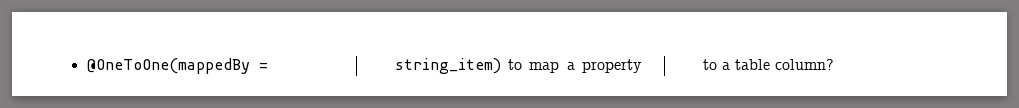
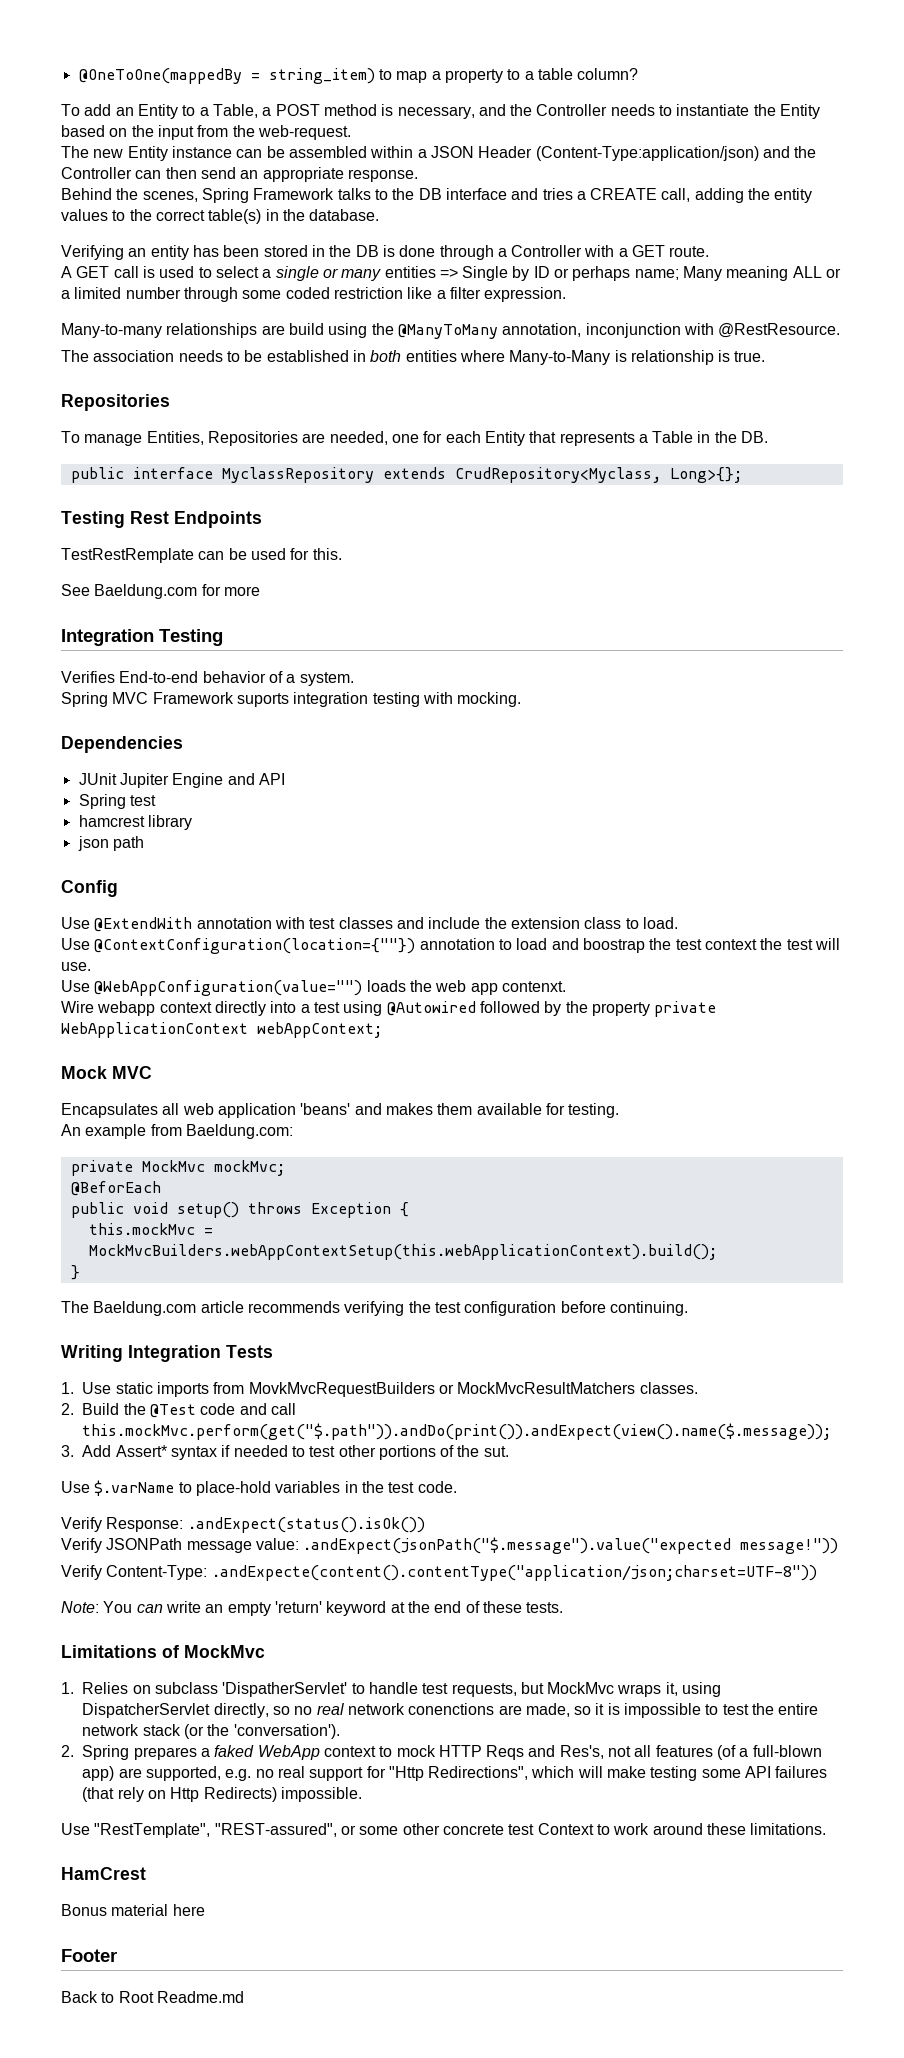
(834, 64) none -> [61,104,821,119] [61,125,351,140] [61,146,817,161] [61,167,418,182] [61,188,813,203] [61,209,380,224] [61,245,710,260] [61,266,842,281] [61,287,567,302] [61,323,841,339] [61,350,766,365] [61,394,170,411] [61,431,769,446] [70,467,742,483] [61,511,262,528] [61,548,342,563] [61,584,260,599] [61,629,223,646] [61,671,354,686] [61,692,522,707] [61,736,183,753] [78,773,285,788] [78,794,156,809] [78,815,192,830] [77,836,144,851] [61,880,118,897] [61,917,678,932] [61,938,840,954] [61,962,91,971] [61,980,566,996] [61,1001,717,1017] [61,1022,382,1038] [61,1066,152,1079] [61,1103,620,1118] [61,1124,293,1139] [70,1160,285,1176] [70,1181,161,1196] [70,1202,409,1218] [88,1223,213,1235] [88,1244,717,1260] [70,1265,80,1280] [61,1301,688,1316] [61,1345,273,1362] [61,1382,698,1397] [61,1403,296,1418] [82,1423,832,1440] [61,1445,509,1460] [61,1480,457,1496] [61,1517,425,1533] [61,1537,839,1554] [61,1565,817,1581] [61,1601,564,1616] [61,1645,265,1658] [61,1682,722,1697] [82,1703,819,1718] [82,1724,340,1739] [61,1745,822,1760] [82,1766,828,1781] [82,1787,362,1802] [61,1823,827,1838] [61,1867,146,1880] [61,1904,205,1916] [61,1949,117,1962] [61,1991,244,2003] // To add an Entity to a Table, a POST method is necessary, and the Controller needs to instantiate the Entity based on the input from the web-request. // The new Entity instance can be assembled within a JSON Header (Content-Type:application/json) and the Controller can then send an appropriate response. // Behind the scenes, Spring Framework talks to the DB interface and tries a CREATE call, adding the entity values to the correct table(s) in the database. // Verifying an entity has been stored in the DB is done through a Controller with a GET route. // A GET call is used to select a single or many entities => Single by ID or perhaps name; Many meaning ALL or a limited number through some coded restriction like a filter expression. // Many-to-many relationships are build using the @ManyToMany annotation, inconjunction with @RestResource. // The association needs to be established in both entities where Many-to-Many is relationship is true. // Repositories // To manage Entities, Repositories are needed, one for each Entity that represents a Table in the DB. // public interface MyclassRepository extends CrudRepository<Myclass, Long>{}; // Testing Rest Endpoints // TestRestRemplate can be used for this. // See Baeldung.com for more // Integration Testing // Verifies End-to-end behavior of a system. // Spring MVC Framework suports integration testing with mocking. // Dependencies // JUnit Jupiter Engine and API // Spring test // hamcrest library // json path // Config // Use @ExtendWith annotation with test classes and include the extension class to load. // Use @ContextConfiguration(location={""}) annotation to load and boostrap the test context the test will use. // Use @WebAppConfiguration(value="") loads the web app contenxt. // Wire webapp context directly into a test using @Autowired followed by the property private WebApplicationContext webAppContext; // Mock MVC // Encapsulates all web application 'beans' and makes them available for testing. // An example from Baeldung.com: // private MockMvc mockMvc; // @BeforEach // public void setup() throws Exception { // this.mockMvc = MockMvcBuilders.webAppContextSetup(this.webApplicationContext).build(); // } // The Baeldung.com article recommends verifying the test configuration before continuing. // Writing Integration Tests // 1. Use static imports from MovkMvcRequestBuilders or MockMvcResultMatchers classes. // 2. Build the @Test code and call this.mockMvc.perform(get("$.path")).andDo(print()).andExpect(view().name($.message)); // 3. Add Assert* syntax if needed to test other portions of the sut. // Use $.varName to place-hold variables in the test code. // Verify Response: .andExpect(status().isOk()) // Verify JSONPath message value: .andExpect(jsonPath("$.message").value("expected message!")) // Verify Content-Type: .andExpecte(content().contentType("application/json;charset=UTF-8")) // Note: You can write an empty 'return' keyword at the end of these tests. // Limitations of MockMvc // 1. Relies on subclass 'DispatherServlet' to handle test requests, but MockMvc wraps it, using DispatcherServlet directly, so no real network conenctions are made, so it is impossible to test the entire network stack (or the 'conversation'). // 2. Spring prepares a faked WebApp context to mock HTTP Reqs and Res's, not all features (of a full-blown app) are supported, e.g. no real support for "Http Redirections", which will make testing some API failures (that rely on Http Redirects) impossible. // Use "RestTemplate", "REST-assured", or some other concrete test Context to work around these limitations. // HamCrest // Bonus material here // Footer // Back to Root Readme.md

